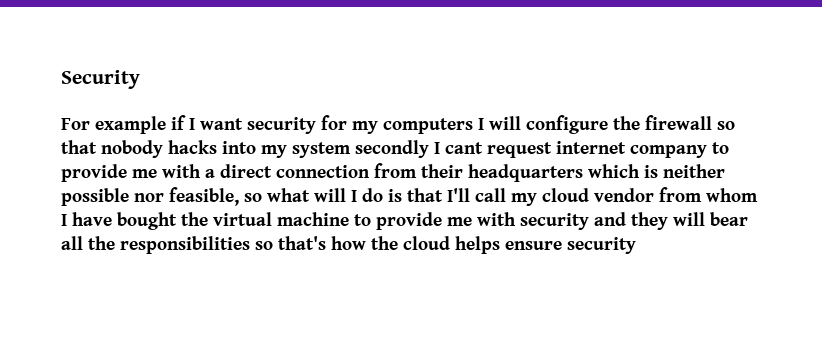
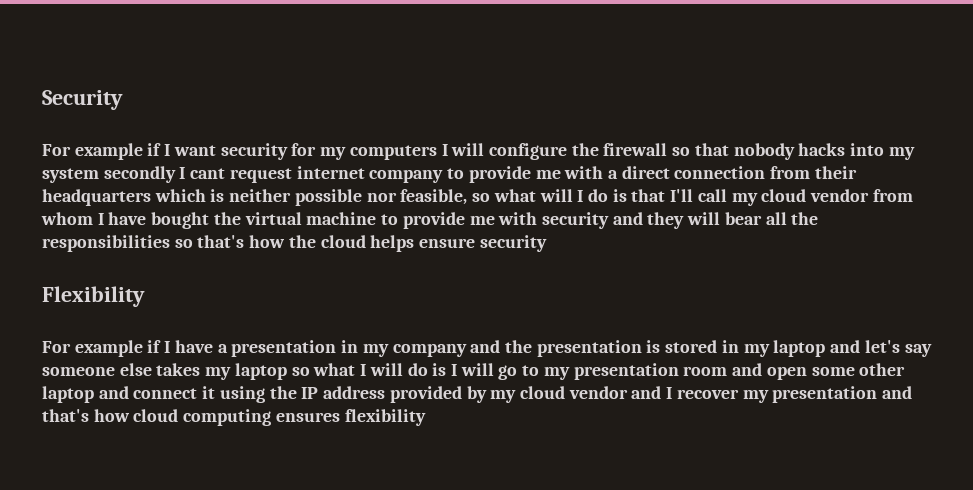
(636, 245) none -> [42,286,145,307] [42,340,932,357] [42,363,906,380] [42,386,913,403] [42,409,426,426] // Flexibility // For example if I have a presentation in my company and the presentation is stored in my laptop and let's say someone else takes my laptop so what I will do is I will go to my presentation room and open some other laptop and connect it using the IP address provided by my cloud vendor and I recover my presentation and that's how cloud computing ensures flexibility

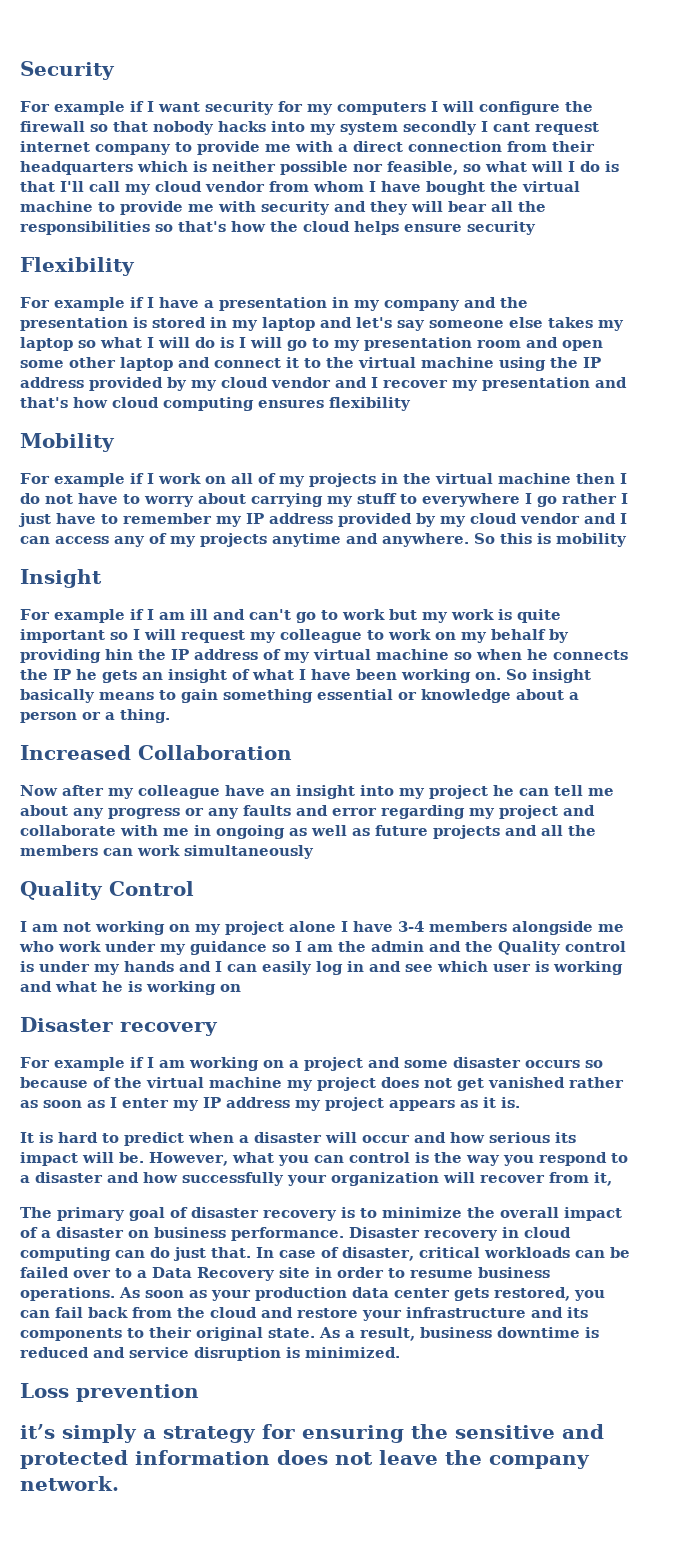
(216, 392) none -> [304,357,494,368] to the virtual machine
(426, 417) none -> [20,433,115,452] [20,473,627,487] [20,493,628,507] [18,513,627,527] [20,533,627,547] [20,569,102,588] [20,609,561,623] [20,629,569,643] [20,649,628,663] [20,669,591,683] [20,689,579,703] [20,709,170,723] [20,745,292,760] [20,785,614,799] [20,805,595,819] [20,825,596,839] [20,845,314,859] [20,881,194,900] [20,921,624,935] [19,941,626,955] [20,961,623,975] [20,981,241,995] [20,1017,218,1036] [20,1057,603,1071] [20,1077,624,1091] [20,1097,520,1111] [20,1132,576,1146] [20,1152,628,1166] [20,1172,612,1186] [20,1207,622,1221] [20,1227,571,1241] [20,1247,630,1261] [20,1267,550,1281] [20,1287,605,1301] [20,1307,588,1321] [20,1327,599,1341] [20,1347,400,1361] [20,1383,199,1402] [20,1424,604,1443] [20,1450,590,1469] [20,1476,119,1491] // Mobility // For example if I work on all of my projects in the virtual machine then I do not have to worry about carrying my stuff to everywhere I go rather I just have to remember my IP address provided by my cloud vendor and I can access any of my projects anytime and anywhere. So this is mobility // Insight // For example if I am ill and can't go to work but my work is quite important so I will request my colleague to work on my behalf by providing hin the IP address of my virtual machine so when he connects the IP he gets an insight of what I have been working on. So insight basically means to gain something essential or knowledge about a person or a thing. // Increased Collaboration // Now after my colleague have an insight into my project he can tell me about any progress or any faults and error regarding my project and collaborate with me in ongoing as well as future projects and all the members can work simultaneously // Quality Control // I am not working on my project alone I have 3-4 members alongside me who work under my guidance so I am the admin and the Quality control is under my hands and I can easily log in and see which user is working and what he is working on // Disaster recovery // For example if I am working on a project and some disaster occurs so because of the virtual machine my project does not get vanished rather as soon as I enter my IP address my project appears as it is. // It is hard to predict when a disaster will occur and how serious its impact will be. However, what you can control is the way you respond to a disaster and how successfully your organization will recover from it, // The primary goal of disaster recovery is to minimize the overall impact of a disaster on business performance. Disaster recovery in cloud computing can do just that. In case of disaster, critical workloads can be failed over to a Data Recovery site in order to resume business operations. As soon as your production data center gets restored, you can fail back from the cloud and restore your infrastructure and its components to their original state. As a result, business downtime is reduced and service disruption is minimized. // Loss prevention // it’s simply a strategy for ensuring the sensitive and protected information does not leave the company network.

